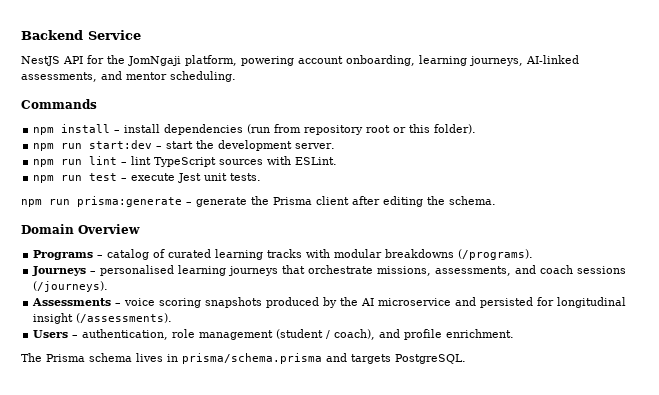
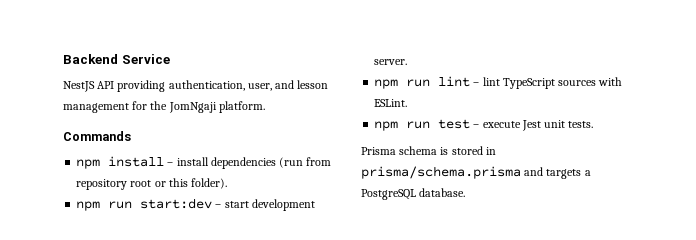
[87,55,579,66] [21,71,236,82] for the JomNgaji platform, powering account onboarding, learning journeys, AI-linked assessments, and mentor scheduling. -> [117,80,329,92] [63,101,265,113] providing authentication, user, and lesson management for the JomNgaji platform.
[196,140,215,149] the -> (249, 204) none
[21,196,496,207] [21,224,140,234] [33,249,534,260] [32,265,627,276] [33,281,109,292] [32,297,627,308] [33,313,173,324] [33,329,515,340] [21,353,163,362] npm run prisma:generate – generate the Prisma client after editing the schema. // Domain Overview // Programs – catalog of curated learning tracks with modular breakdowns (/programs). // Journeys – personalised learning journeys that orchestrate missions, assessments, and coach sessions (/journeys). // Assessments – voice scoring snapshots produced by the AI microservice and persisted for longitudinal insight (/assessments). // Users – authentication, role management (student / coach), and profile enrichment. // The Prisma schema lives -> [361,146,483,155] Prisma schema is stored
[395,354,466,364] PostgreSQL. -> [584,170,591,176] [361,188,466,200] a PostgreSQL database.

